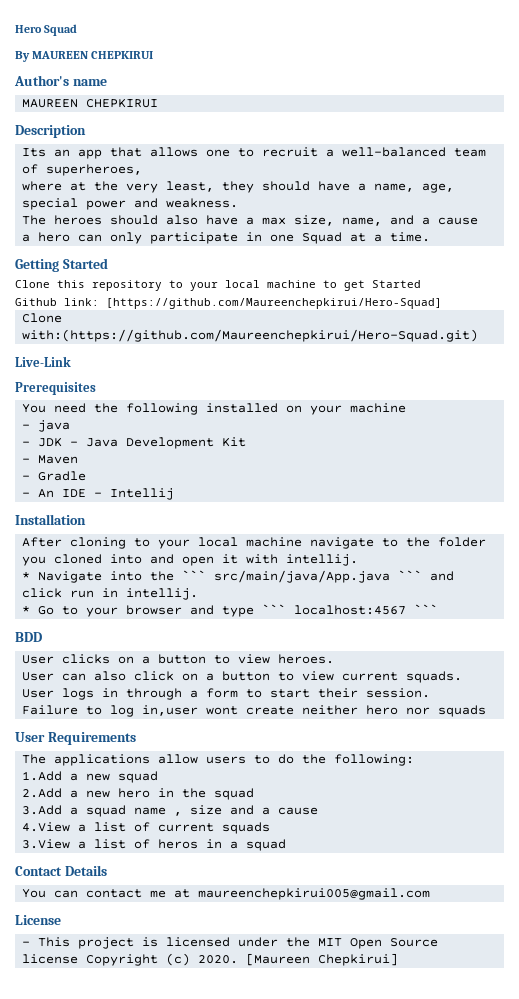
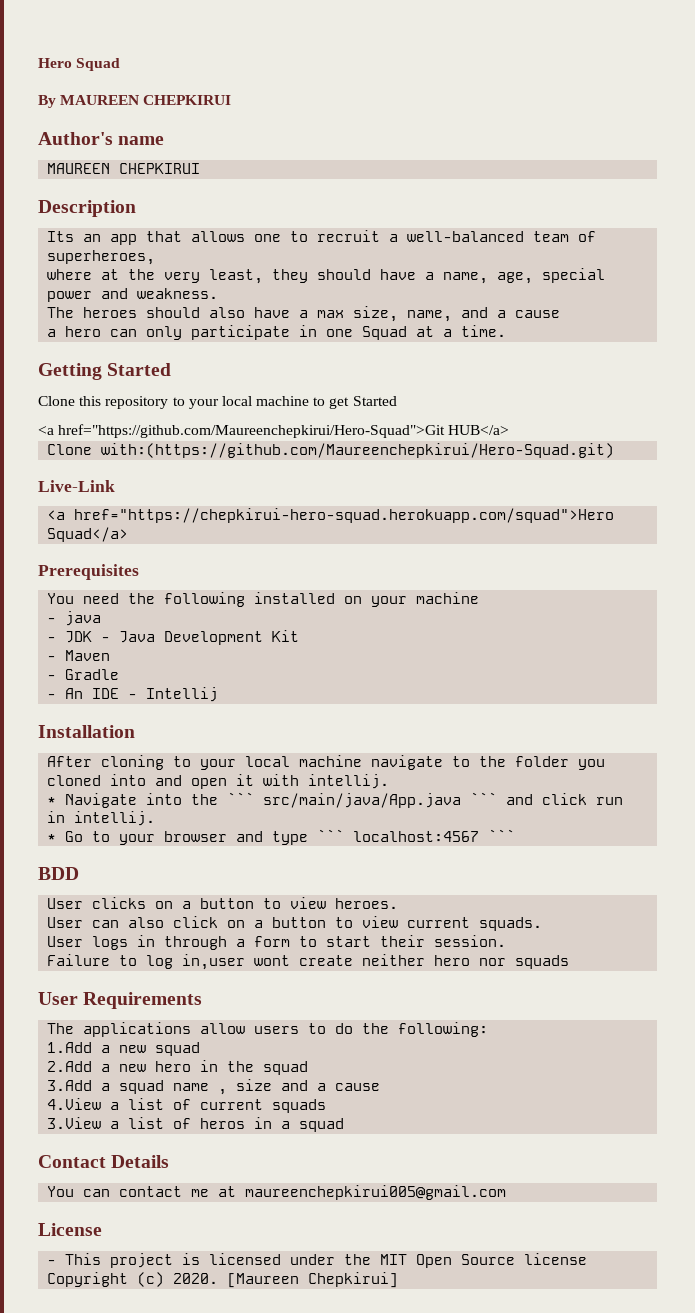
[15,298,442,309] Github link: [https://github.com/Maureenchepkirui/Hero-Squad] -> [38,424,510,438] <a href="https://github.com/Maureenchepkirui/Hero-Squad">Git HUB</a>
(71, 361) none -> [47,508,615,523] [47,527,129,542] // <a href="https://chepkirui-hero-squad.herokuapp.com/squad">Hero Squad</a>

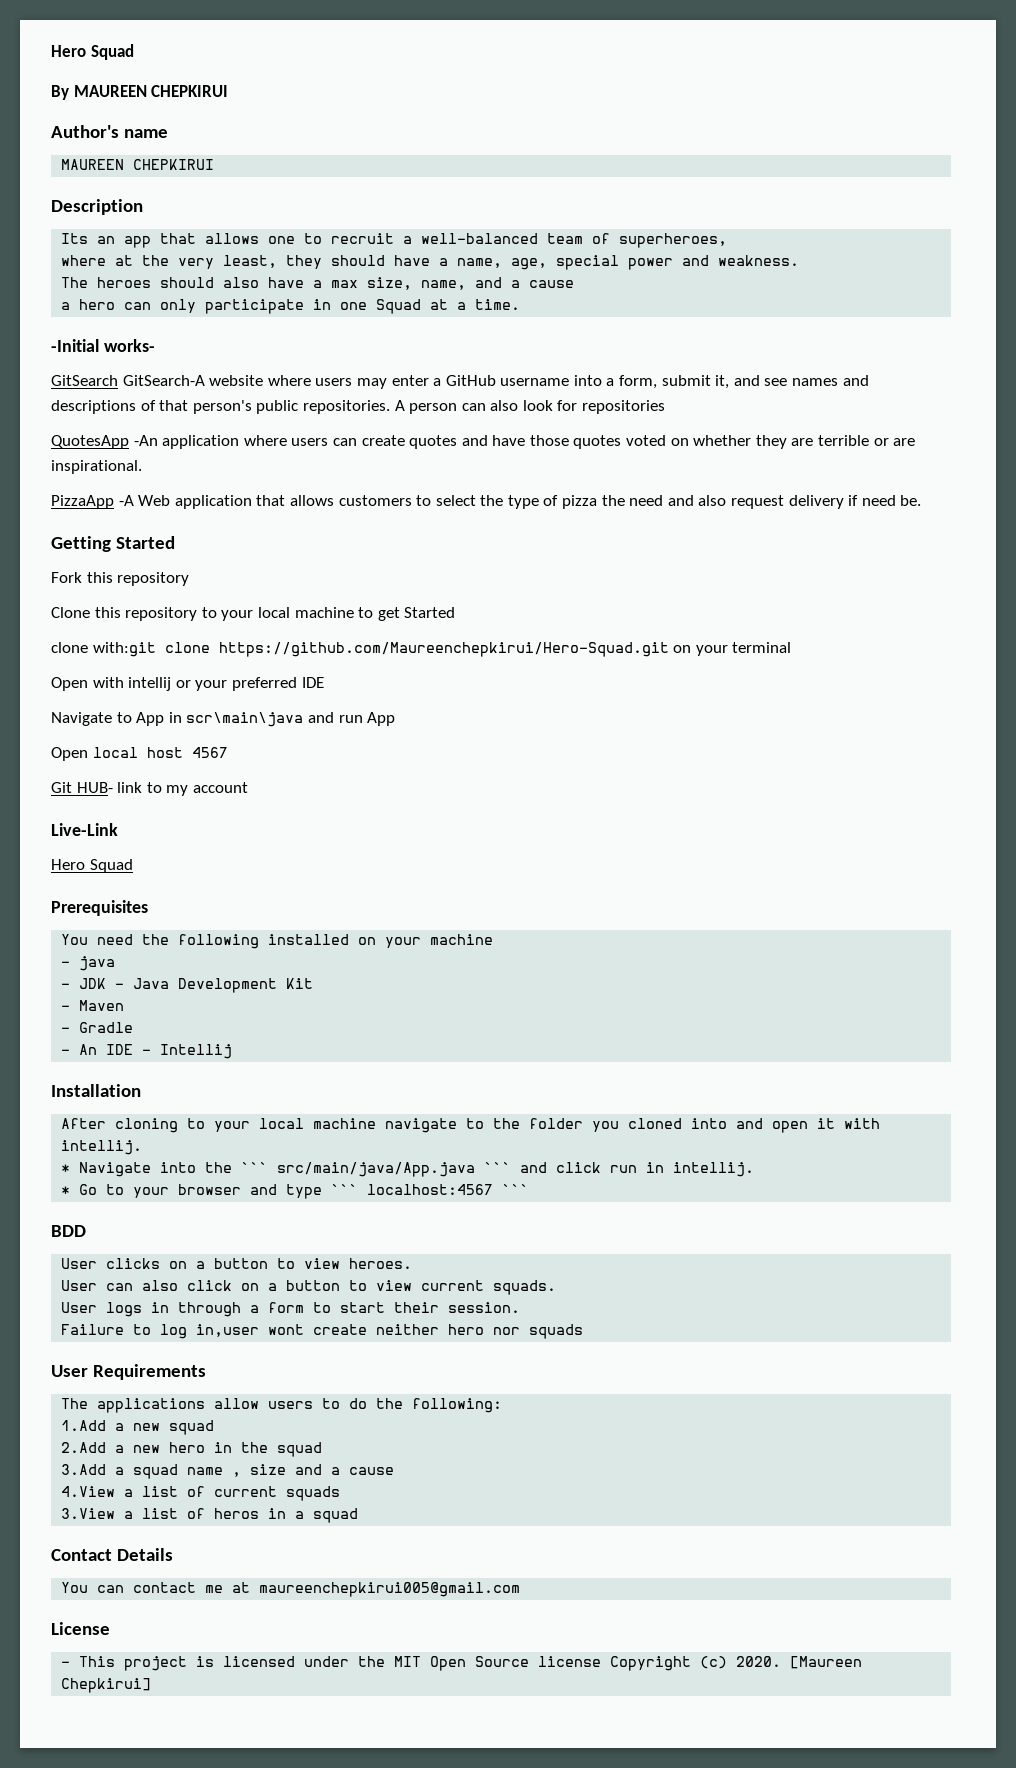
(507, 331) none -> [51,339,155,352] [51,375,869,389] [51,400,666,414] [51,435,916,449] [51,460,142,474] [51,495,922,509] // -Initial works- // GitSearch GitSearch-A website where users may enter a GitHub username into a form, submit it, and see names and descriptions of that person's public repositories. A person can also look for repositories // QuotesApp -An application where users can create quotes and have those quotes voted on whether they are terrible or are inspirational. // PizzaApp -A Web application that allows customers to select the type of pizza the need and also request delivery if need be.
(172, 369) none -> [51,572,190,586] // Fork this repository
[38,424,510,438] [47,443,615,458] [38,480,115,492] [47,508,615,523] [47,527,129,542] <a href="https://github.com/Maureenchepkirui/Hero-Squad">Git HUB</a> // Clone with:(https://github.com/Maureenchepkirui/Hero-Squad.git) // Live-Link // <a href="https://chepkirui-hero-squad.herokuapp.com/squad">Hero Squad</a> -> [51,642,792,657] [51,677,324,691] [51,712,396,727] [51,747,228,761] [51,782,248,796] [51,823,118,836] [51,859,133,873] clone with:git clone https://github.com/Maureenchepkirui/Hero-Squad.git on your terminal // Open with intellij or your preferred IDE // Navigate to App in scr\main\java and run App // Open local host 4567 // Git HUB- link to my account // Live-Link // Hero Squad

